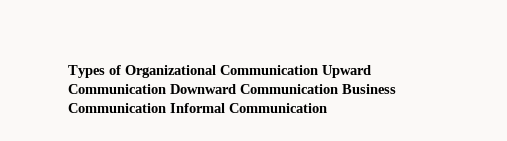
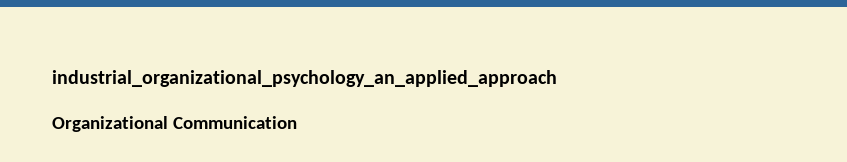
[68,65,371,78] [68,84,396,94] [68,103,225,113] Types of Organizational Communication Upward Communication Downward Communication Business Communication Informal -> [52,70,557,87] [52,116,168,132] industrial_organizational_psychology_an_applied_approach // Organizational

